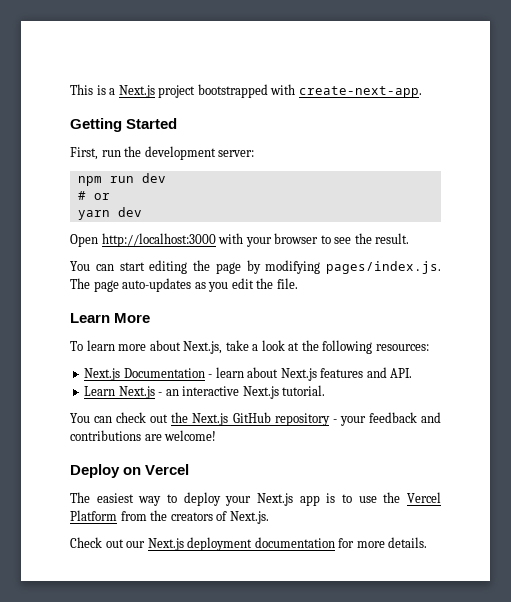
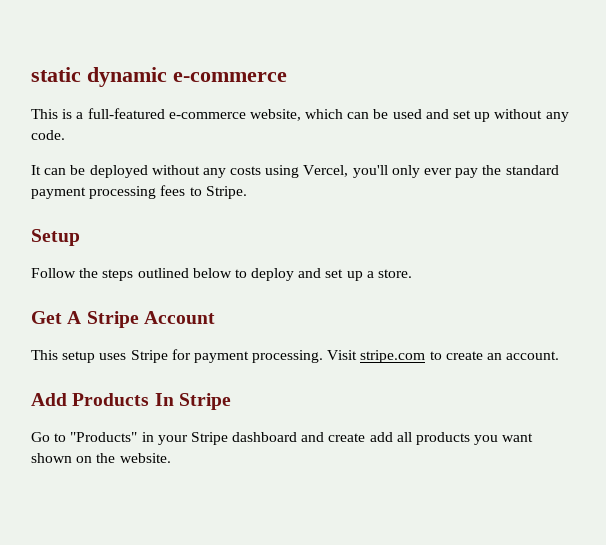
[70,84,422,98] [70,118,178,132] [70,146,255,160] [77,173,166,186] [77,191,110,200] [77,207,142,220] [70,233,410,247] [70,260,441,274] [70,278,298,292] [70,313,151,323] [70,340,429,354] [84,367,413,381] [84,385,326,399] [70,412,441,426] [70,430,217,441] [70,464,190,478] [70,492,442,506] [70,510,269,524] [70,537,428,551] This is a Next.js project bootstrapped with create-next-app. // Getting Started // First, run the development server: // npm run dev // # or // yarn dev // Open http://localhost:3000 with your browser to see the result. // You can start editing the page by modifying pages/index.js. The page auto-updates as you edit the file. // Learn More // To learn more about Next.js, take a look at the following resources: // Next.js Documentation - learn about Next.js features and API. // Learn Next.js - an interactive Next.js tutorial. // You can check out the Next.js GitHub repository - your feedback and contributions are welcome! // Deploy on Vercel // The easiest way to deploy your Next.js app is to use the Vercel Platform from the creators of Next.js. // Check out our Next.js deployment documentation for more details. -> [31,67,287,87] [31,108,569,122] [31,130,65,140] [31,165,559,178] [31,185,247,199] [31,229,80,246] [31,268,413,281] [31,311,215,328] [31,349,560,363] [31,393,231,410] [31,432,534,445] [31,453,171,463] static dynamic e-commerce // This is a full-featured e-commerce website, which can be used and set up without any code. // It can be deployed without any costs using Vercel, you'll only ever pay the standard payment processing fees to Stripe. // Setup // Follow the steps outlined below to deploy and set up a store. // Get A Stripe Account // This setup uses Stripe for payment processing. Visit stripe.com to create an account. // Add Products In Stripe // Go to "Products" in your Stripe dashboard and create add all products you want shown on the website.

